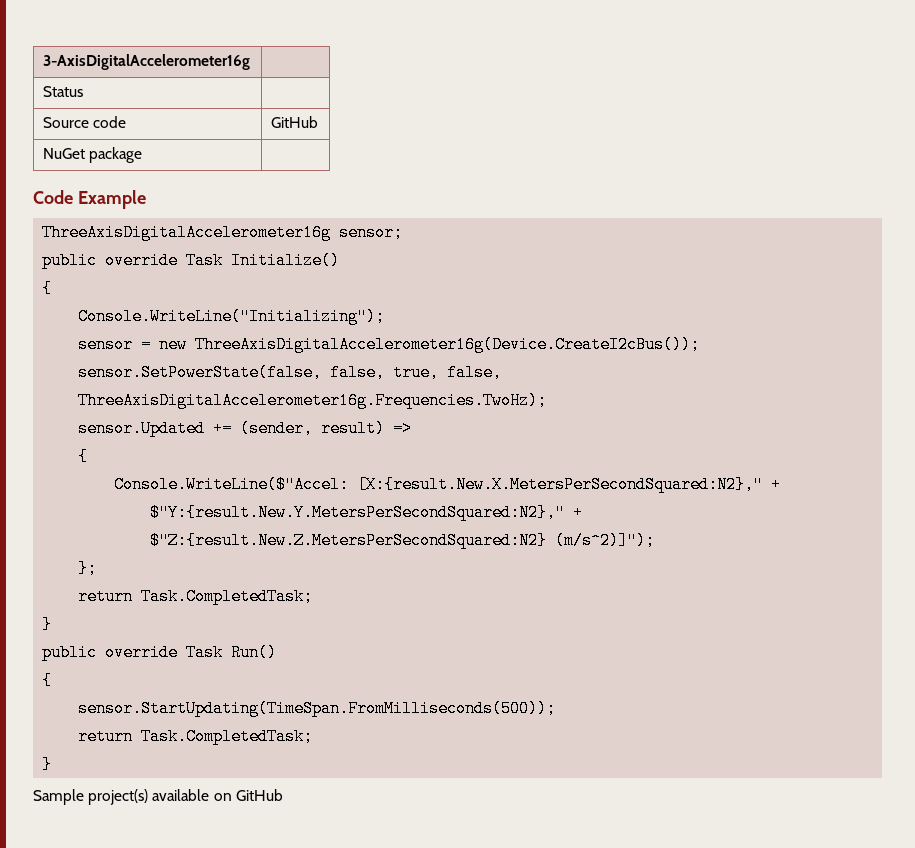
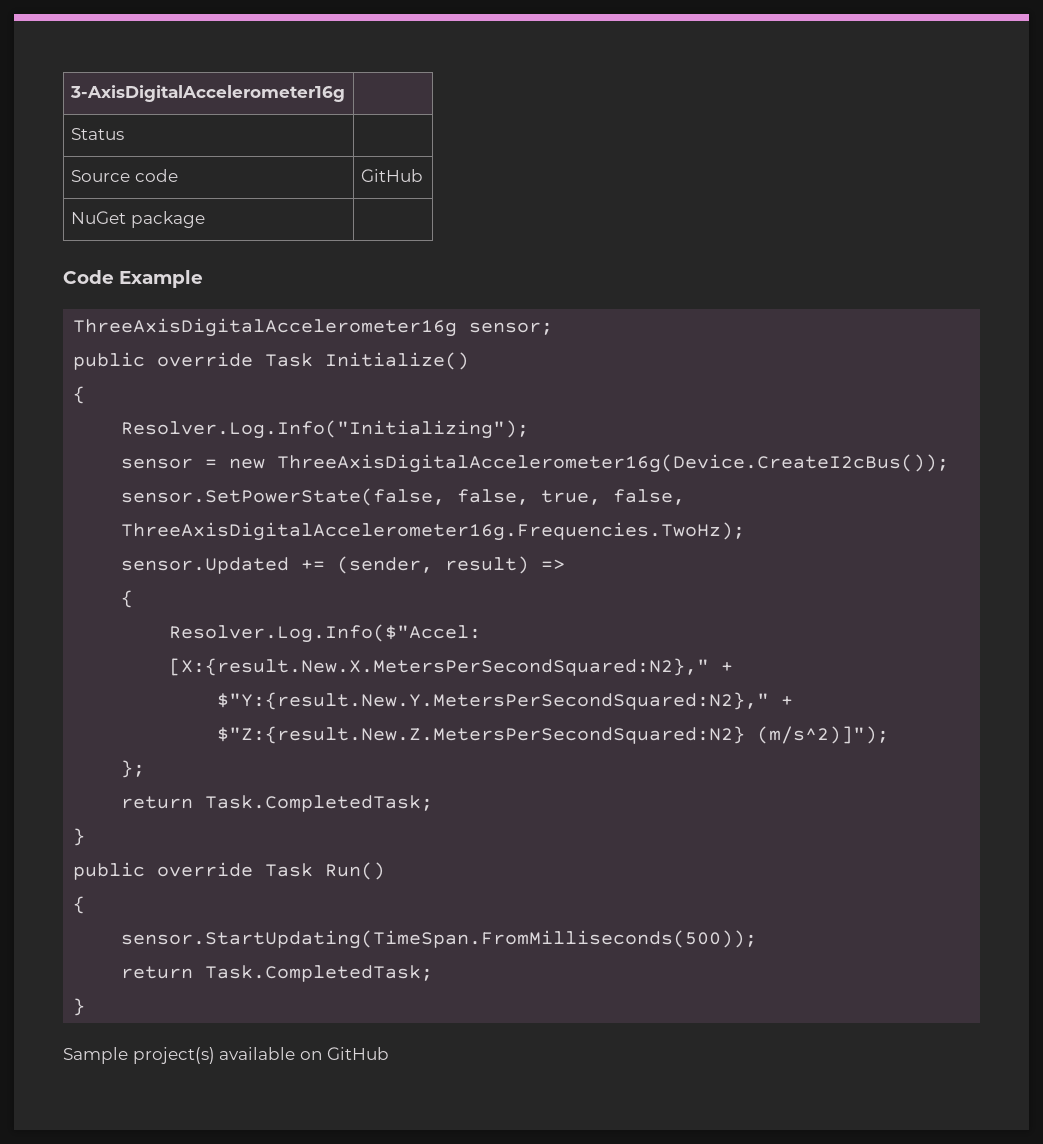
[78,308,386,325] Console.WriteLine("Initializing"); -> [121,420,530,439] Resolver.Log.Info("Initializing");
[114,476,350,493] Console.WriteLine($"Accel: -> [169,624,482,643] Resolver.Log.Info($"Accel:

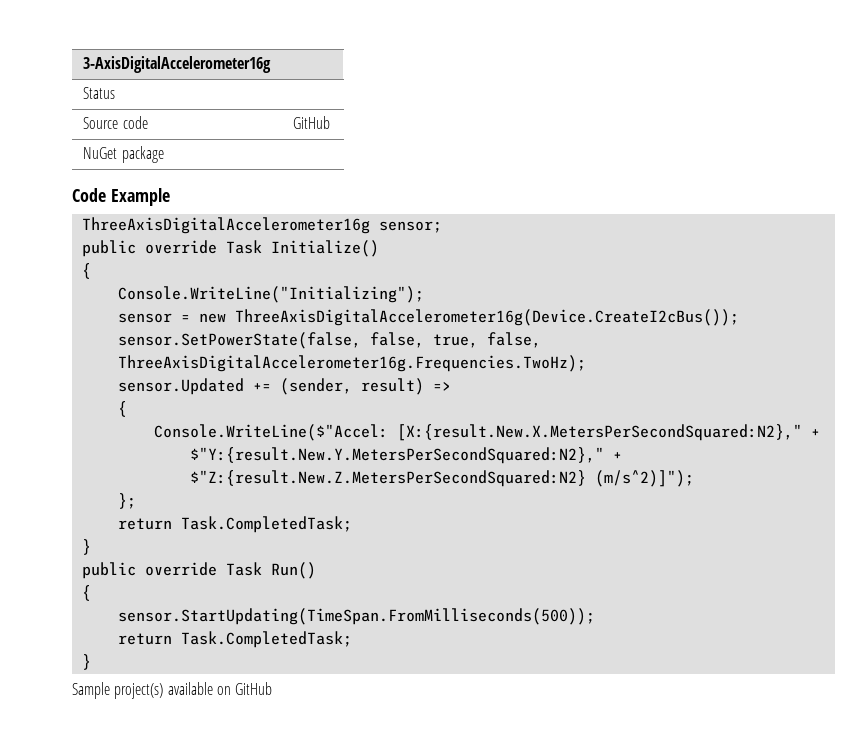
[121,420,530,439] Resolver.Log.Info("Initializing"); -> [117,286,424,303] Console.WriteLine("Initializing");
[169,624,482,643] Resolver.Log.Info($"Accel: -> [153,424,388,441] Console.WriteLine($"Accel:

